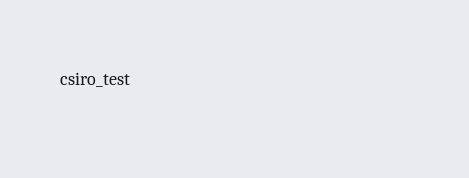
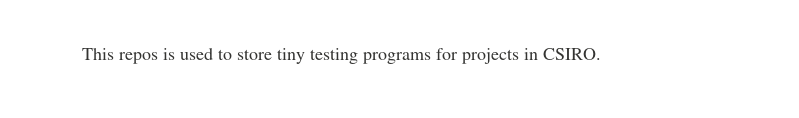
[60,72,130,87] csiro_test -> [82,48,601,64] This repos is used to store tiny testing programs for projects in CSIRO.

